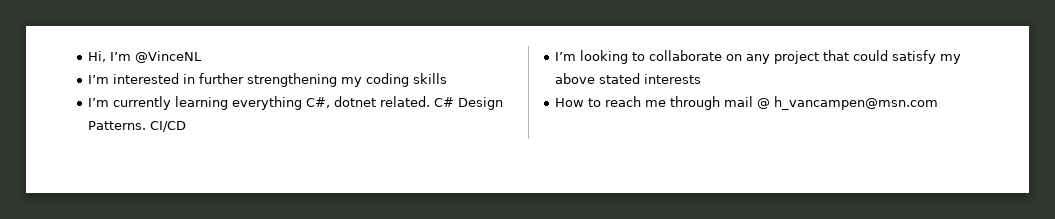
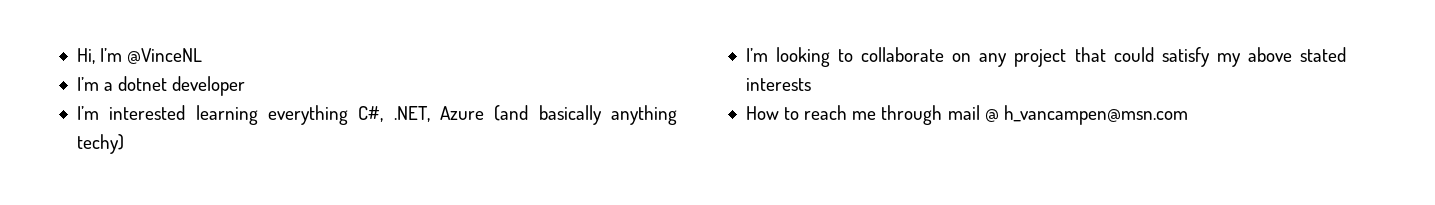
[113,73,448,87] [88,96,172,110] interested in further strengthening my coding skills // I’m currently -> [104,76,246,96] [76,105,186,120] a dotnet developer // I’m interested
[334,96,504,110] [88,121,187,132] dotnet related. C# Design Patterns. CI/CD -> [393,105,677,125] [76,134,124,154] .NET, Azure (and basically anything techy)

